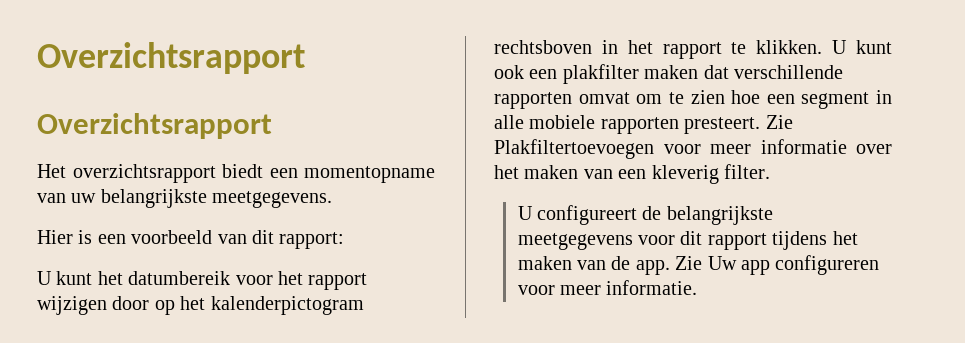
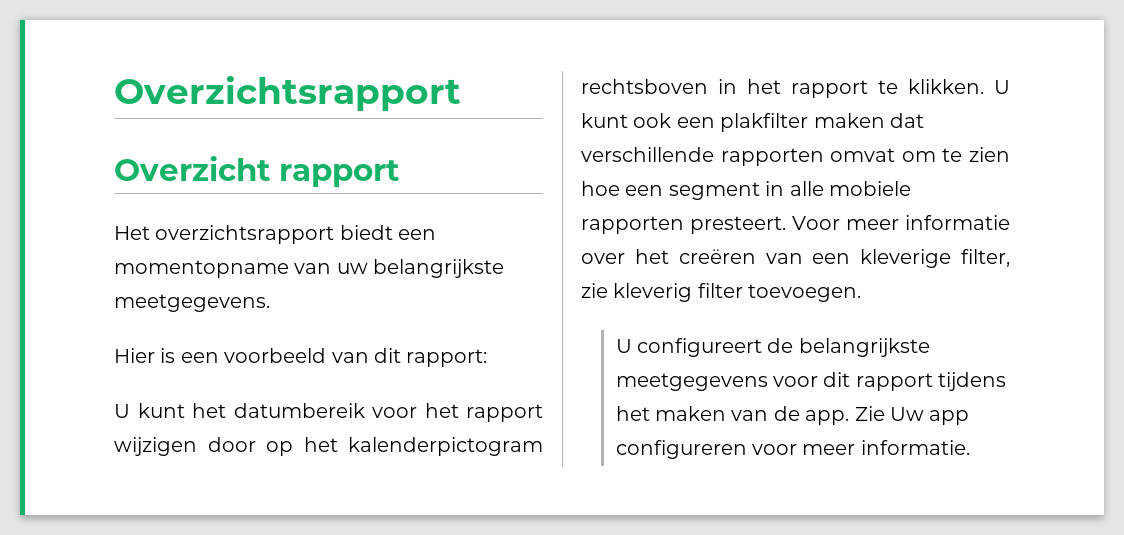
[37,42,305,74] [37,113,272,139] Overzichtsrapport // Overzichtsrapport -> [114,76,461,111] [114,156,399,187] Overzichtsrapport // Overzicht rapport
[765,115,793,129] [494,139,701,159] Zie Plakfiltertoevoegen voor -> [792,216,840,230] Voor
[524,165,579,179] maken -> [678,249,756,264] creëren
[651,164,770,184] kleverig filter. -> [860,249,1010,268] [581,283,862,302] kleverige filter, zie kleverig filter toevoegen.

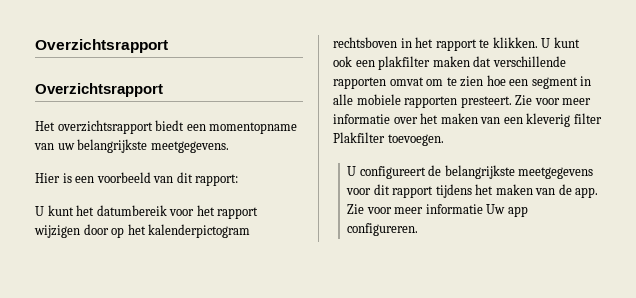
[114,76,461,111] [114,156,399,187] Overzichtsrapport // Overzicht rapport -> [35,39,168,53] [35,83,163,97] Overzichtsrapport // Overzichtsrapport
[792,216,840,230] Voor -> [515,95,560,105] Zie voor
[678,249,756,264] creëren -> [440,113,478,124] maken
[860,249,1010,268] [581,283,608,298] kleverige filter, zie -> (523, 120) none
(743, 290) none -> [333,132,385,143] Plakfilter
[889,407,970,425] [615,440,970,459] Uw app configureren voor meer informatie. -> [366,204,528,217] [347,223,419,236] voor meer informatie Uw app configureren.

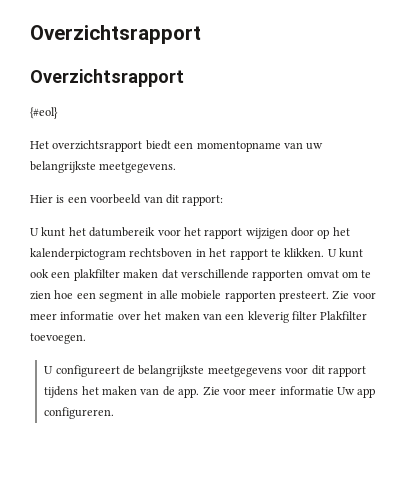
(163, 90) none -> [30,107,58,119] // {#eol}

